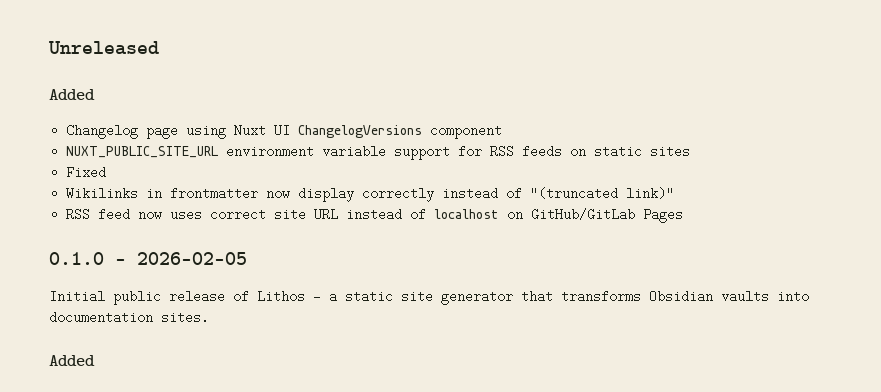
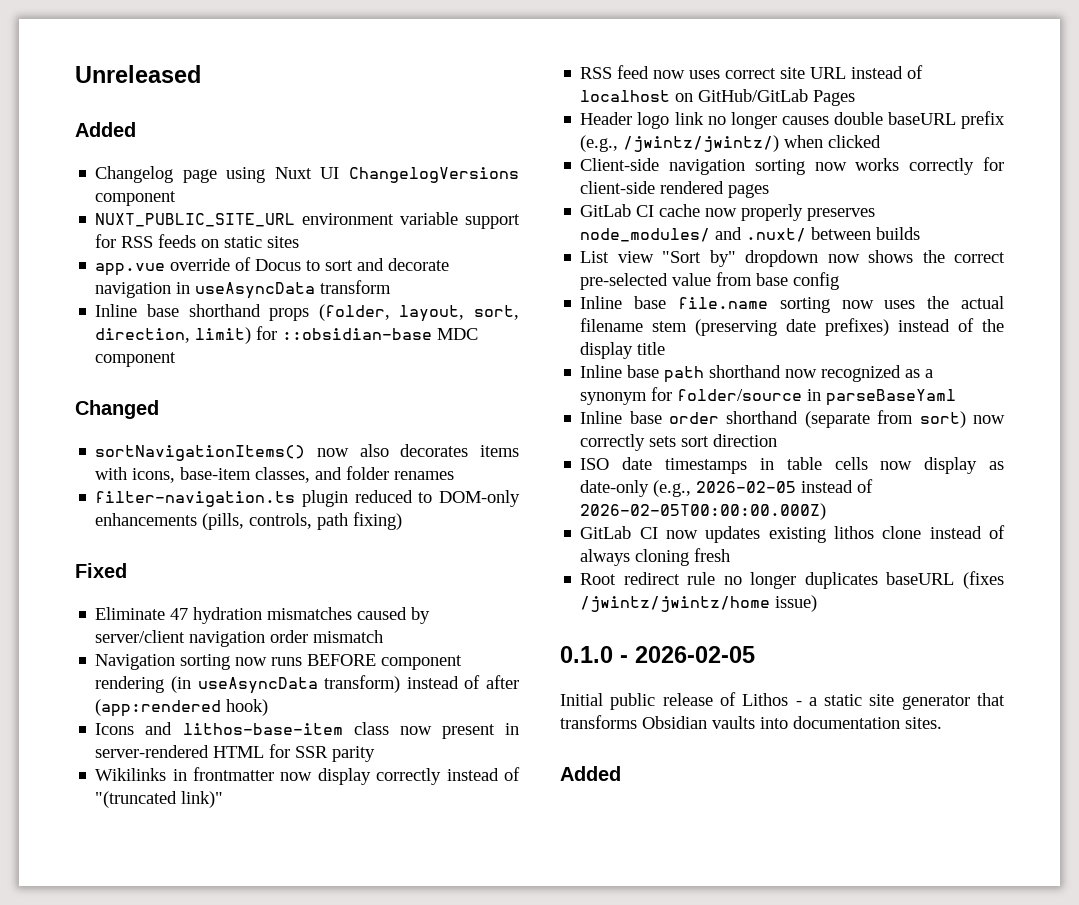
[66,166,107,179] Fixed -> [95,257,450,276] [95,280,392,299] [95,304,519,322] [95,326,479,344] [95,352,177,367] [75,400,159,419] [95,444,519,461] [95,466,455,483] [95,490,520,507] [95,512,403,530] [75,563,127,578] [95,607,431,624] [95,630,384,647] [95,654,463,670] [95,675,519,694] [95,699,269,717] [95,722,519,739] [95,744,376,762] app.vue override of Docus to sort and decorate navigation in useAsyncData transform // Inline base shorthand props (folder, layout, sort, direction, limit) for ::obsidian-base MDC component // Changed // sortNavigationItems() now also decorates items with icons, base-item classes, and folder renames // filter-navigation.ts plugin reduced to DOM-only enhancements (pills, controls, path fixing) // Fixed // Eliminate 47 hydration mismatches caused by server/client navigation order mismatch // Navigation sorting now runs BEFORE component rendering (in useAsyncData transform) instead of after (app:rendered hook) // Icons and lithos-base-item class now present in server-rendered HTML for SSR parity
(684, 215) none -> [580,111,1005,129] [580,135,882,152] [580,157,1004,175] [580,181,770,198] [580,204,876,221] [580,227,921,242] [580,250,1005,267] [580,272,840,290] [580,296,1005,313] [580,318,1004,336] [580,342,666,359] [580,365,934,383] [580,387,957,406] [580,410,1005,428] [580,434,778,451] [580,457,1004,474] [580,479,874,497] [580,503,827,520] [580,525,1005,543] [580,548,731,566] [580,571,1004,589] [580,595,818,612] // Header logo link no longer causes double baseURL prefix (e.g., /jwintz/jwintz/) when clicked // Client-side navigation sorting now works correctly for client-side rendered pages // GitLab CI cache now properly preserves node_modules/ and .nuxt/ between builds // List view "Sort by" dropdown now shows the correct pre-selected value from base config // Inline base file.name sorting now uses the actual filename stem (preserving date prefixes) instead of the display title // Inline base path shorthand now recognized as a synonym for folder/source in parseBaseYaml // Inline base order shorthand (separate from sort) now correctly sets sort direction // ISO date timestamps in table cells now display as date-only (e.g., 2026-02-05 instead of 2026-02-05T00:00:00.000Z) // GitLab CI now updates existing lithos clone instead of always cloning fresh // Root redirect rule no longer duplicates baseURL (fixes /jwintz/jwintz/home issue)

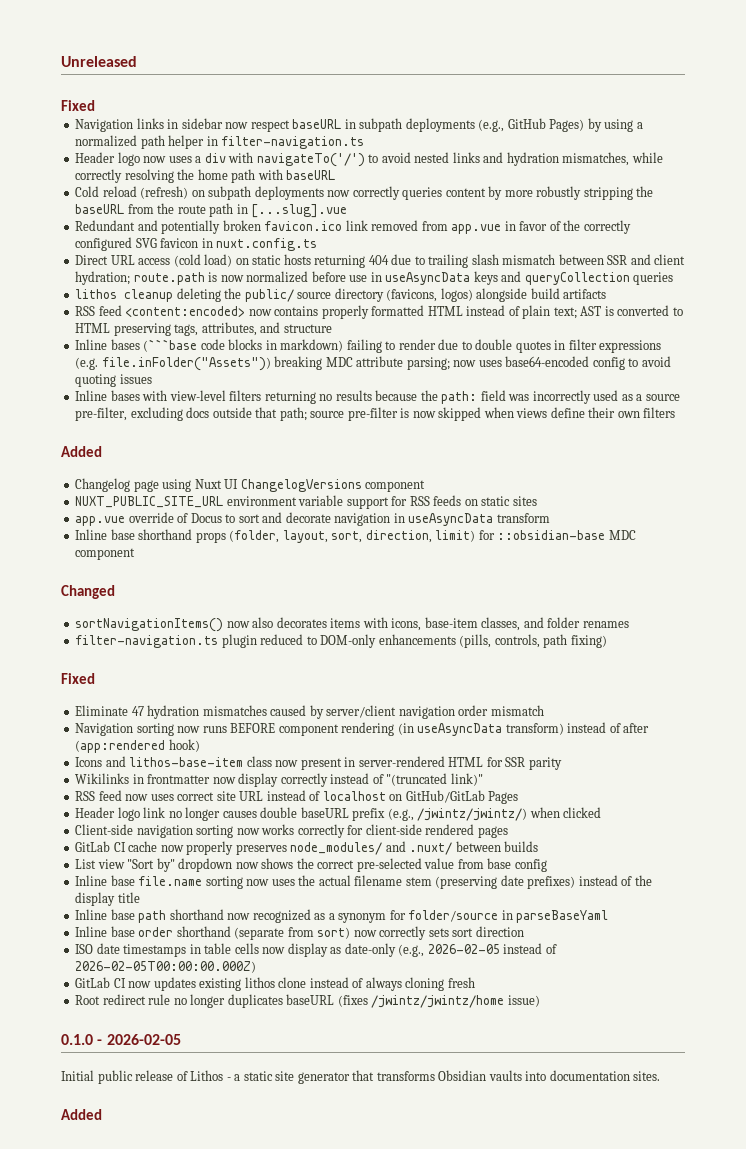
(201, 74) none -> [61,100,95,111] [75,118,643,132] [75,135,365,149] [75,152,663,167] [75,169,336,183] [75,186,654,200] [75,203,348,218] [75,220,631,234] [75,237,318,251] [75,254,686,268] [75,271,674,285] [75,288,607,302] [75,305,683,319] [75,322,332,336] [75,339,662,353] [75,356,671,371] [75,374,152,387] [75,390,680,404] [75,407,676,421] // Fixed // Navigation links in sidebar now respect baseURL in subpath deployments (e.g., GitHub Pages) by using a normalized path helper in filter-navigation.ts // Header logo now uses a div with navigateTo('/') to avoid nested links and hydration mismatches, while correctly resolving the home path with baseURL // Cold reload (refresh) on subpath deployments now correctly queries content by more robustly stripping the baseURL from the route path in [...slug].vue // Redundant and potentially broken favicon.ico link removed from app.vue in favor of the correctly configured SVG favicon in nuxt.config.ts // Direct URL access (cold load) on static hosts returning 404 due to trailing slash mismatch between SSR and client hydration; route.path is now normalized before use in useAsyncData keys and queryCollection queries // lithos cleanup deleting the public/ source directory (favicons, logos) alongside build artifacts // RSS feed <content:encoded> now contains properly formatted HTML instead of plain text; AST is converted to HTML preserving tags, attributes, and structure // Inline bases (```base code blocks in markdown) failing to render due to double quotes in filter expressions (e.g. file.inFolder("Assets")) breaking MDC attribute parsing; now uses base64-encoded config to avoid quoting issues // Inline bases with view-level filters returning no results because the path: field was incorrectly used as a source pre-filter, excluding docs outside that path; source pre-filter is now skipped when views define their own filters

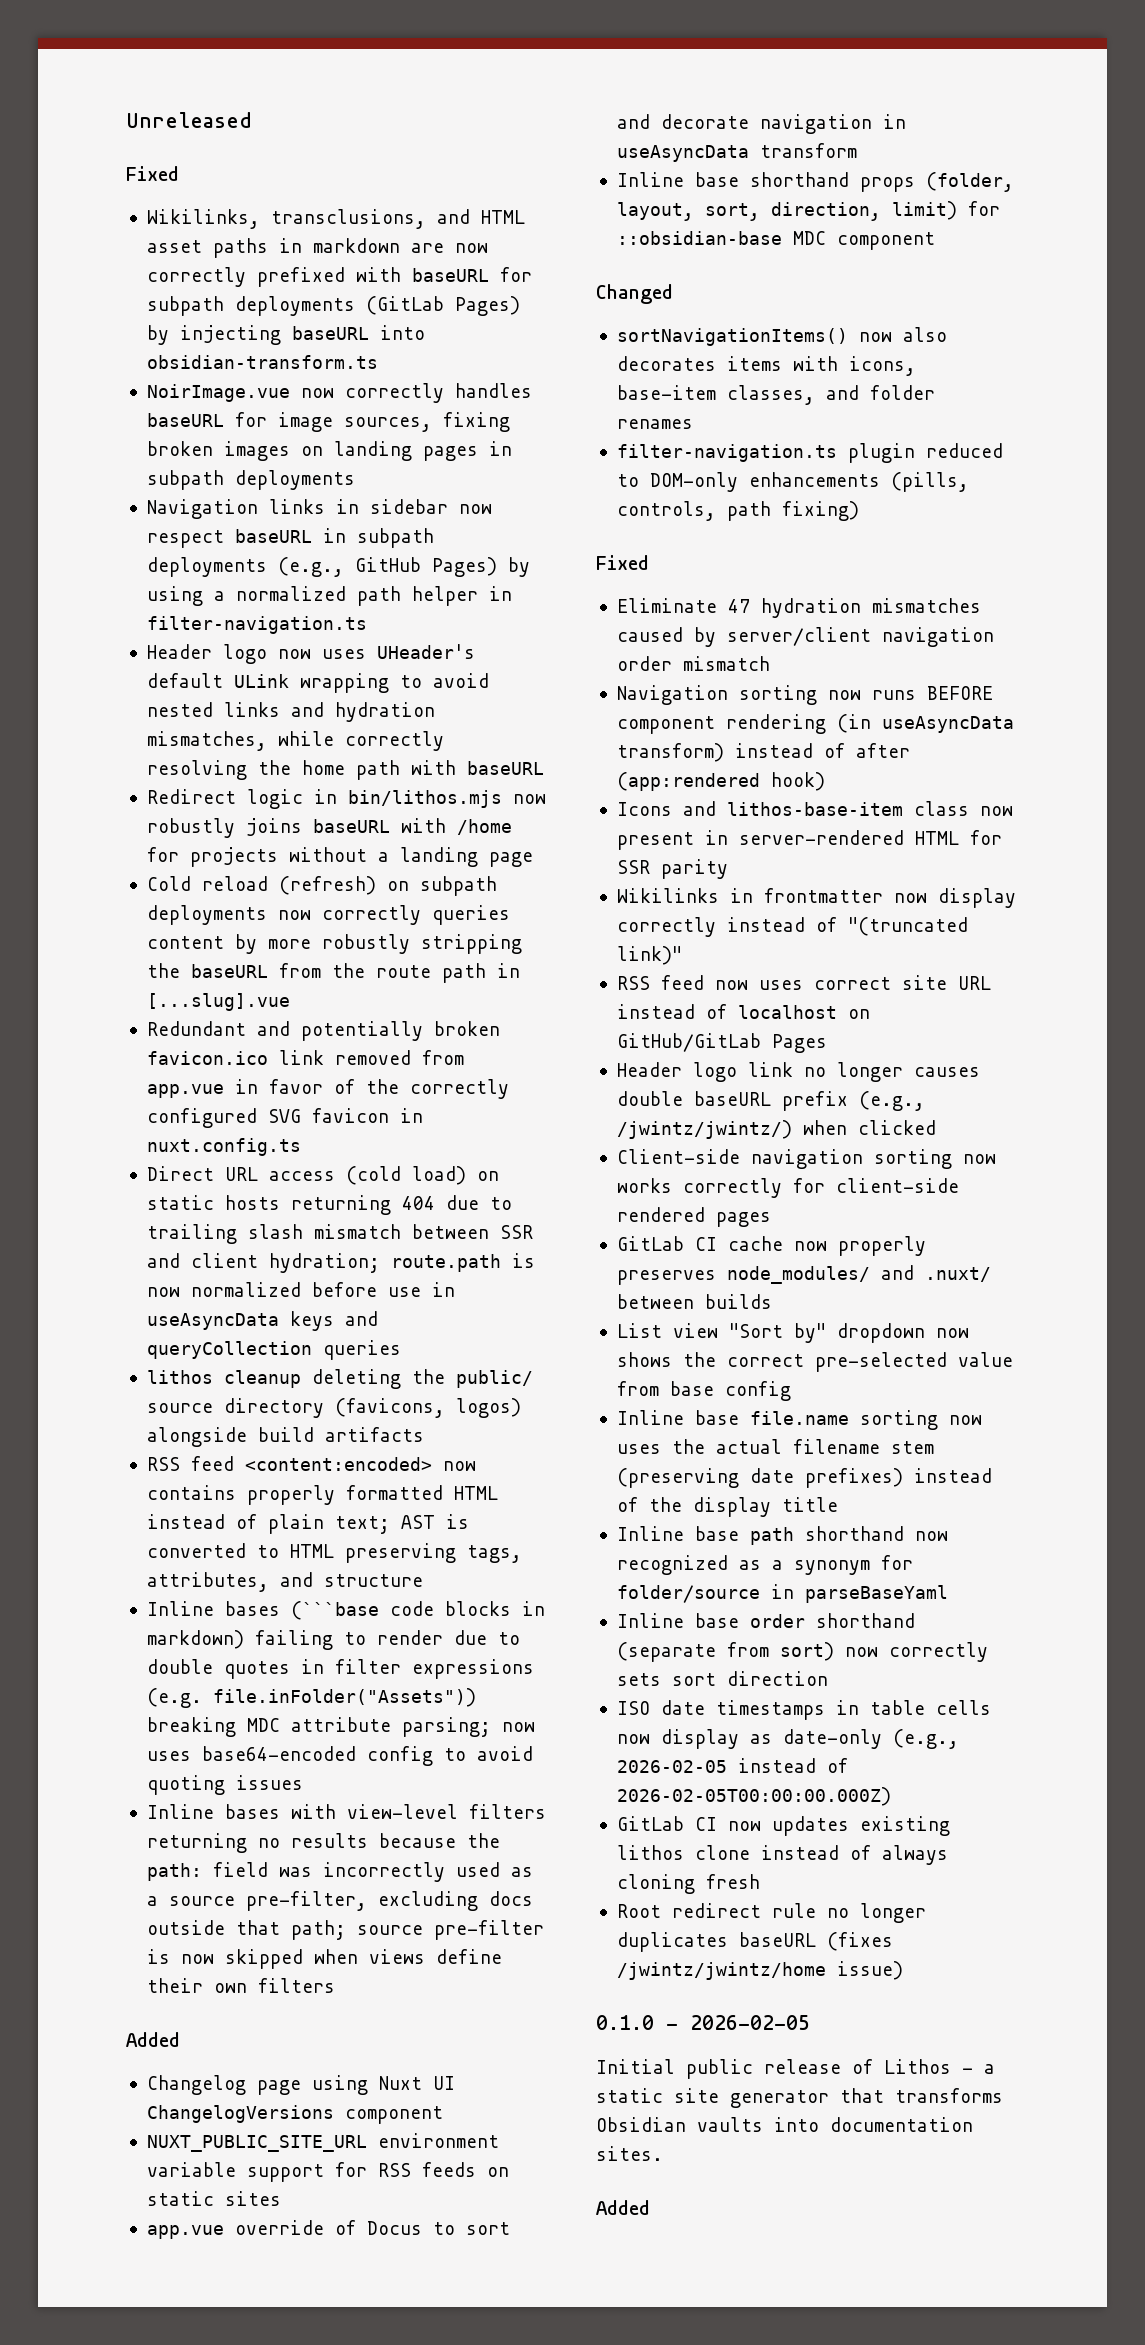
(95, 105) none -> [146,209,525,229] [146,238,488,258] [146,267,532,287] [146,296,520,316] [146,325,425,345] [146,355,378,369] [146,383,532,403] [146,412,510,432] [146,441,512,461] [146,470,355,490] // Wikilinks, transclusions, and HTML asset paths in markdown are now correctly prefixed with baseURL for subpath deployments (GitLab Pages) by injecting baseURL into obsidian-transform.ts // NoirImage.vue now correctly handles baseURL for image sources, fixing broken images on landing pages in subpath deployments
[195,152,365,167] a div with navigateTo('/') -> [376,644,475,659] [146,673,389,693] UHeader's default ULink wrapping
(336, 175) none -> [146,789,546,809] [146,818,512,838] [146,847,533,867] // Redirect logic in bin/lithos.mjs now robustly joins baseURL with /home for projects without a landing page

